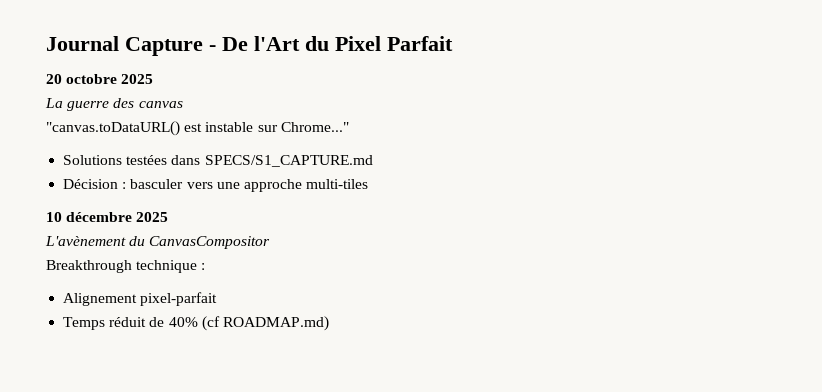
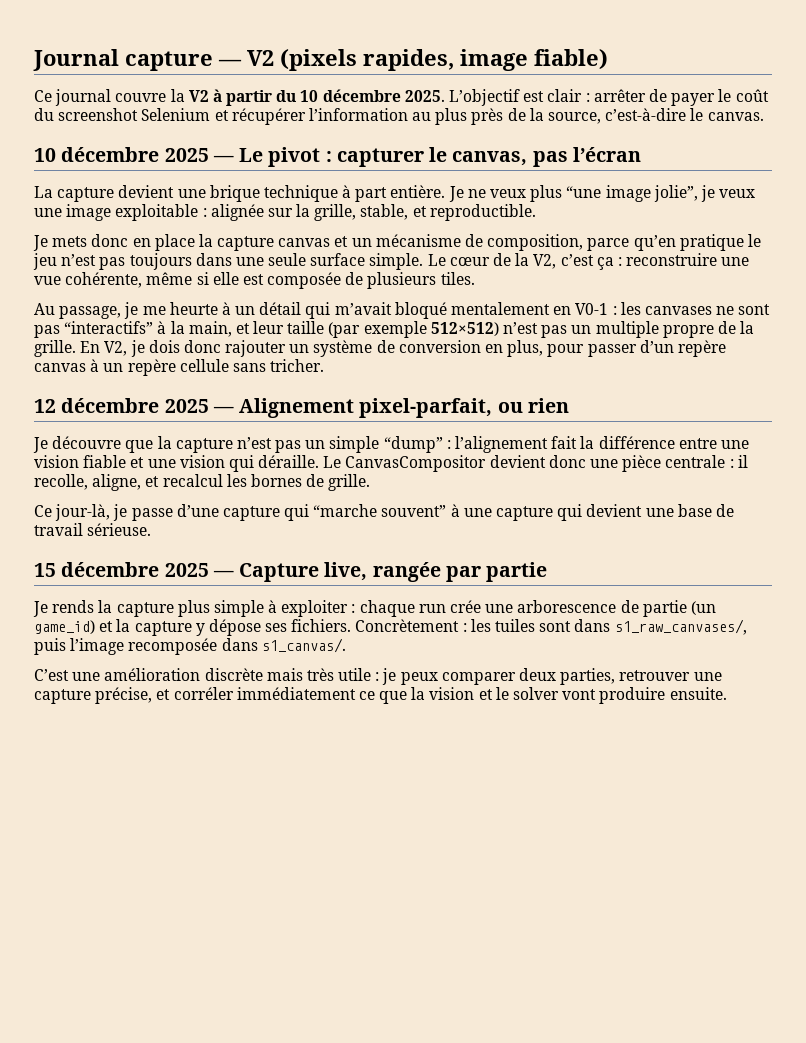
[125,36,453,56] [46,74,154,84] [45,98,183,111] [46,121,349,136] [63,155,373,167] [63,179,369,192] [46,212,169,222] [45,236,271,249] [46,260,206,273] [63,292,218,306] [63,316,329,331] Capture - De l'Art du Pixel Parfait // 20 octobre 2025 // La guerre des canvas // "canvas.toDataURL() est instable sur Chrome..." // Solutions testées dans SPECS/S1_CAPTURE.md // Décision : basculer vers une approche multi-tiles // 10 décembre 2025 // L'avènement du CanvasCompositor // Breakthrough technique : // Alignement pixel-parfait // Temps réduit de 40% (cf ROADMAP.md) -> [125,49,608,71] [34,89,769,106] [34,108,764,125] [34,147,641,167] [34,185,756,202] [34,204,536,221] [33,234,761,251] [33,253,750,270] [34,272,475,289] [34,302,771,319] [34,321,755,338] [34,340,726,357] [34,359,325,376] [34,398,569,418] [33,436,749,453] [34,455,748,472] [34,474,371,491] [34,504,734,521] [34,523,152,536] [34,562,548,582] [33,600,716,617] [34,619,747,636] [34,638,346,655] [34,668,722,685] [34,687,727,704] capture — V2 (pixels rapides, image fiable) // Ce journal couvre la V2 à partir du 10 décembre 2025. L’objectif est clair : arrêter de payer le coût du screenshot Selenium et récupérer l’information au plus près de la source, c’est-à-dire le canvas. // 10 décembre 2025 — Le pivot : capturer le canvas, pas l’écran // La capture devient une brique technique à part entière. Je ne veux plus “une image jolie”, je veux une image exploitable : alignée sur la grille, stable, et reproductible. // Je mets donc en place la capture canvas et un mécanisme de composition, parce qu’en pratique le jeu n’est pas toujours dans une seule surface simple. Le cœur de la V2, c’est ça : reconstruire une vue cohérente, même si elle est composée de plusieurs tiles. // Au passage, je me heurte à un détail qui m’avait bloqué mentalement en V0-1 : les canvases ne sont pas “interactifs” à la main, et leur taille (par exemple 512×512) n’est pas un multiple propre de la grille. En V2, je dois donc rajouter un système de conversion en plus, pour passer d’un repère canvas à un repère cellule sans tricher. // 12 décembre 2025 — Alignement pixel‑parfait, ou rien // Je découvre que la capture n’est pas un simple “dump” : l’alignement fait la différence entre une vision fiable et une vision qui déraille. Le CanvasCompositor devient donc une pièce centrale : il recolle, aligne, et recalcul les bornes de grille. // Ce jour-là, je passe d’une capture qui “marche souvent” à une capture qui devient une base de travail sérieuse. // 15 décembre 2025 — Capture live, rangée par partie // Je rends la capture plus simple à exploiter : chaque run crée une arborescence de partie (un game_id) et la capture y dépose ses fichiers. Concrètement : les tuiles sont dans s1_raw_canvases/, puis l’image recomposée dans s1_canvas/. // C’est une amélioration discrète mais très utile : je peux comparer deux parties, retrouver une capture précise, et corréler immédiatement ce que la vision et le solver vont produire ensuite.

